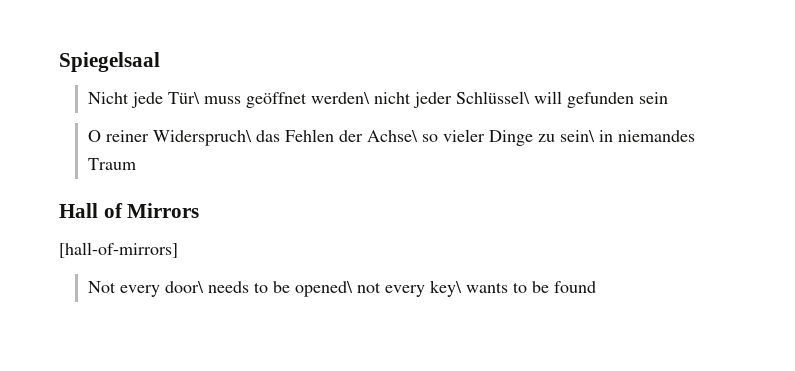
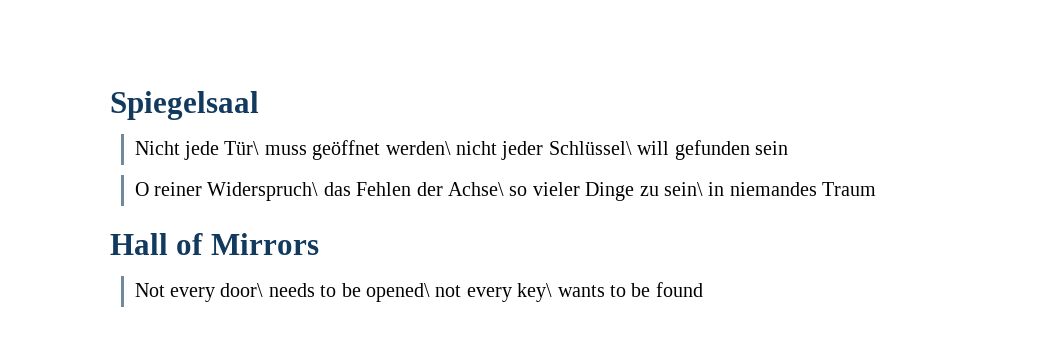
[59,242,178,258] // [hall-of-mirrors] -> (319, 244) none

